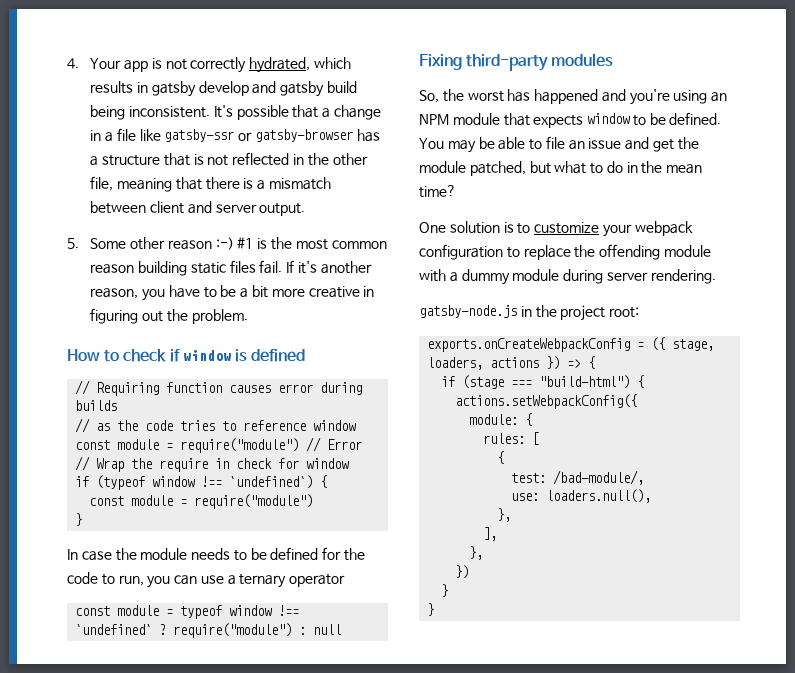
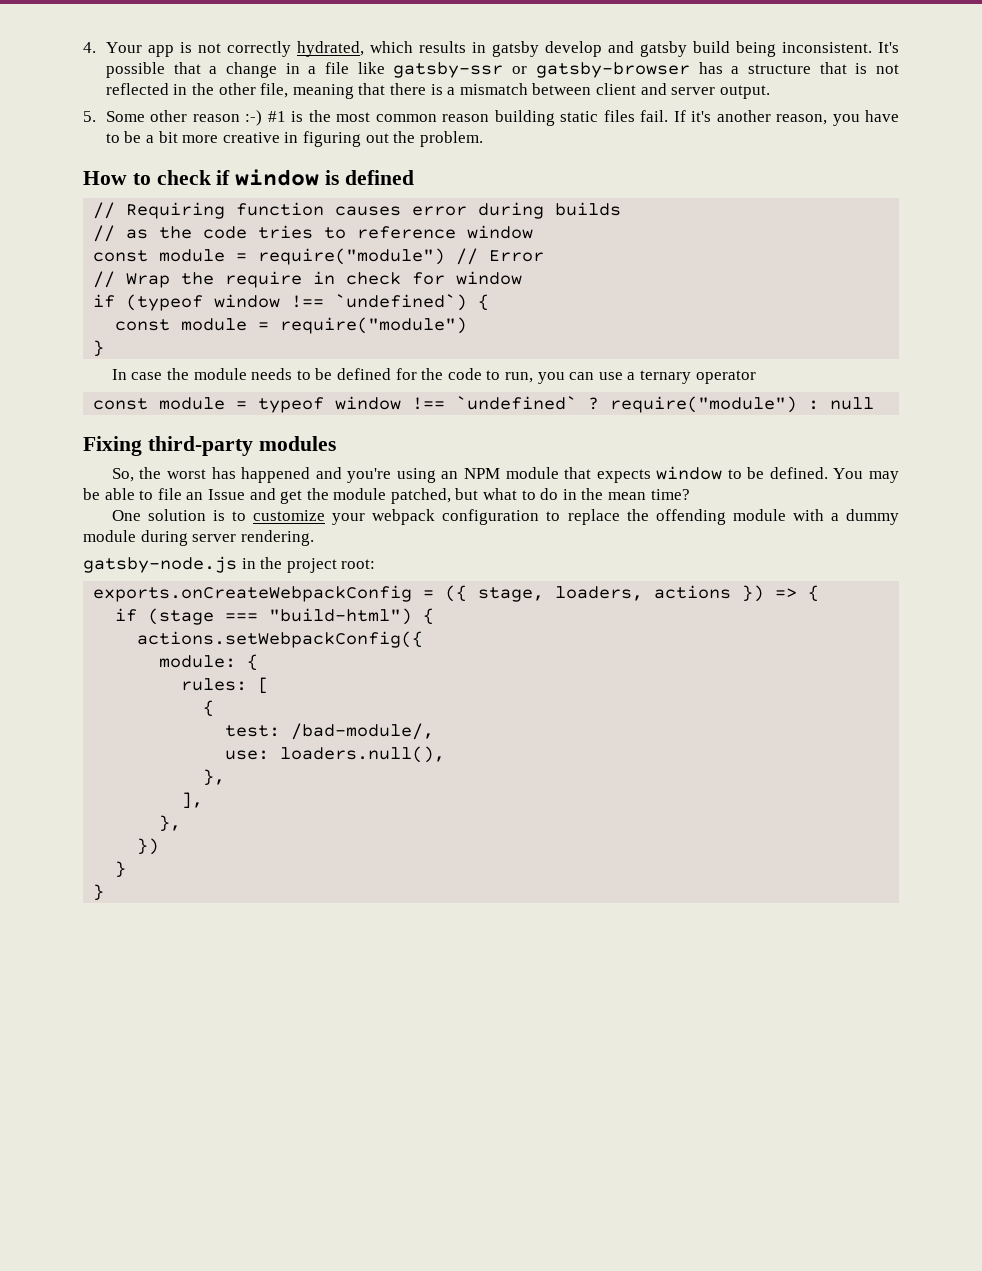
[588,138,622,149] issue -> [207,489,245,500] Issue

